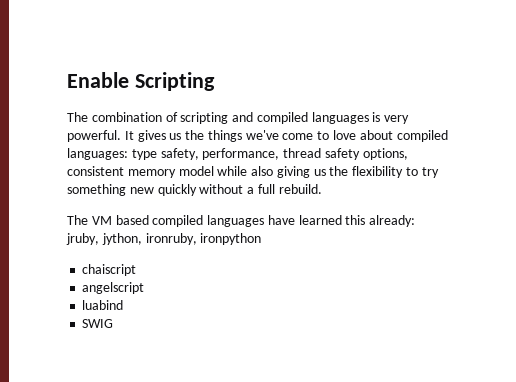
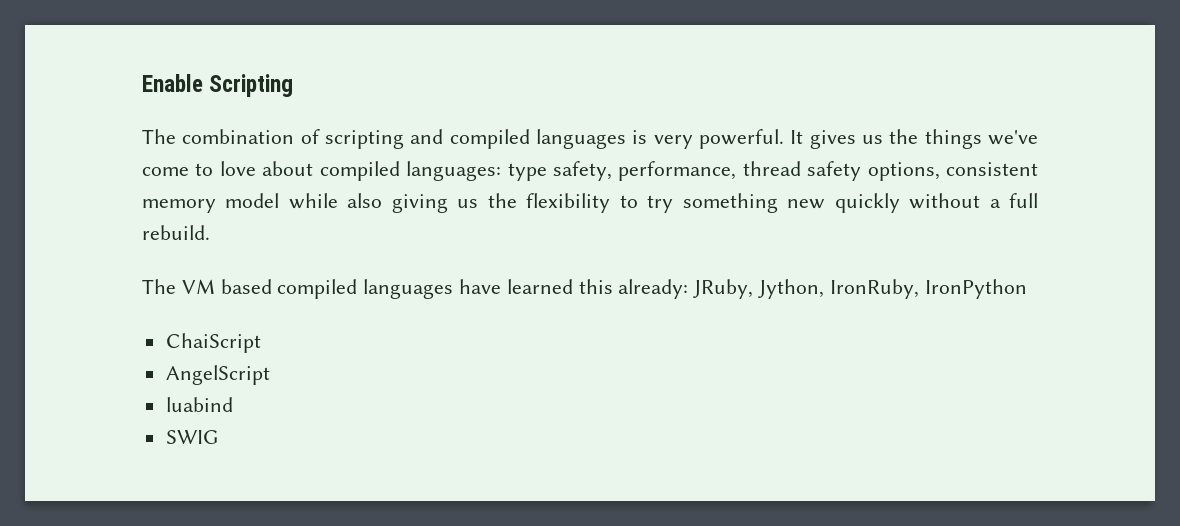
[66,233,262,245] [82,264,137,276] [82,282,145,294] jruby, jython, ironruby, ironpython // chaiscript // angelscript -> [693,279,1027,299] [165,333,261,353] [165,365,270,385] JRuby, Jython, IronRuby, IronPython // ChaiScript // AngelScript

